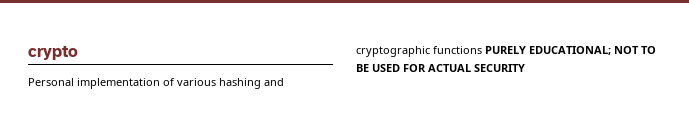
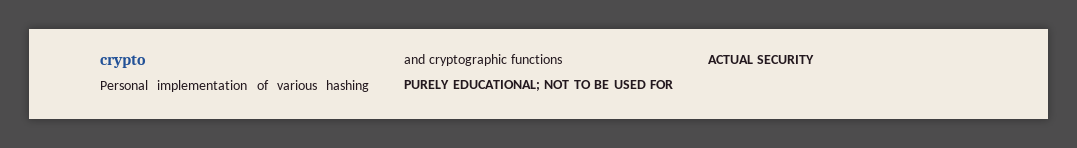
(482, 50) none -> (562, 59) //

